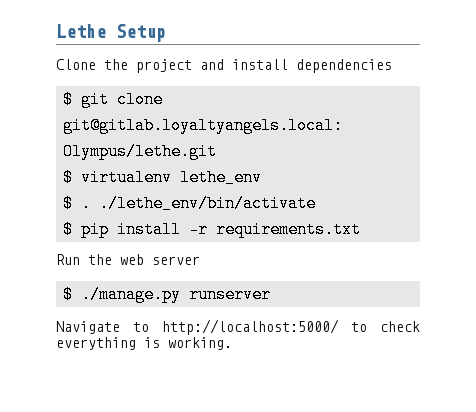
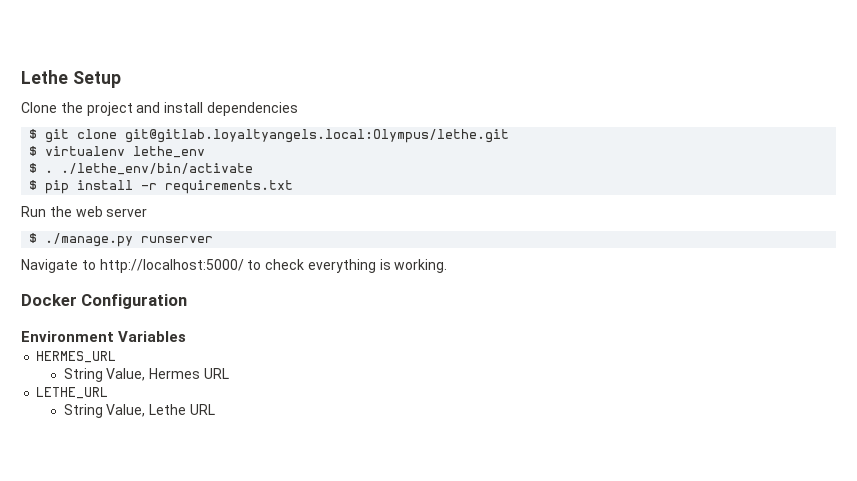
(232, 343) none -> [21,294,188,309] [21,331,187,342] [36,351,117,363] [63,368,229,382] [36,387,109,399] [63,404,215,418] // Docker Configuration // Environment Variables // HERMES_URL // String Value, Hermes URL // LETHE_URL // String Value, Lethe URL

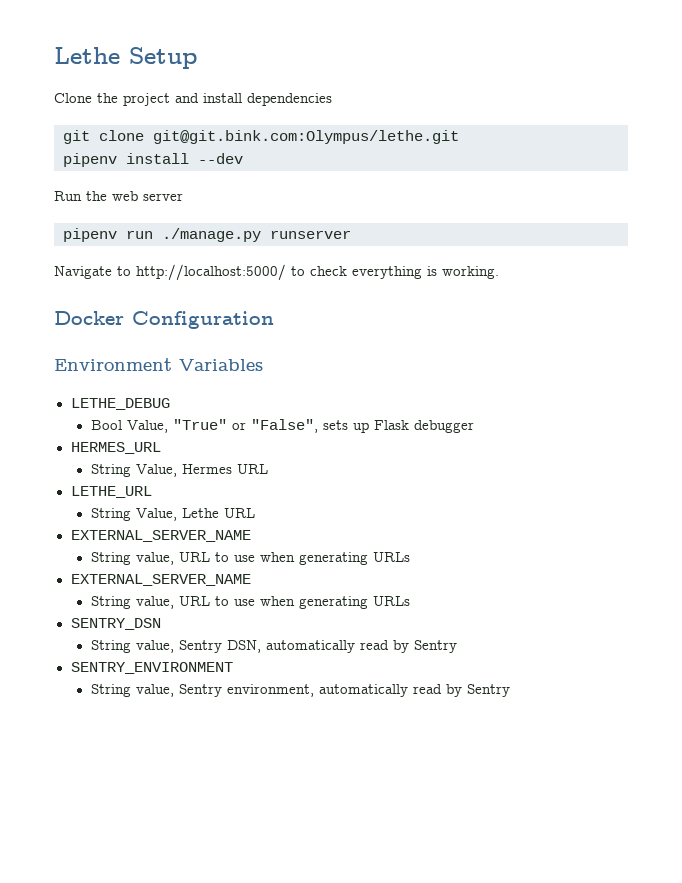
[29,129,38,139] $ -> (332, 99) none
[125,129,510,143] [29,146,206,158] [29,163,254,175] [29,180,294,194] git@gitlab.loyaltyangels.local:Olympus/lethe.git // $ virtualenv lethe_env // $ . ./lethe_env/bin/activate // $ pip install -r requirements.txt -> [153,130,459,144] [63,153,243,167] git@git.bink.com:Olympus/lethe.git // pipenv install --dev
[29,233,38,243] $ -> [63,228,153,242] pipenv run
(187, 336) none -> [70,398,170,410] [90,419,474,433] // LETHE_DEBUG // Bool Value, "True" or "False", sets up Flask debugger
(215, 409) none -> [70,530,251,542] [90,552,410,565] [70,574,251,586] [90,596,410,609] [70,618,161,630] [90,640,457,653] [70,662,233,674] [90,684,510,697] // EXTERNAL_SERVER_NAME // String value, URL to use when generating URLs // EXTERNAL_SERVER_NAME // String value, URL to use when generating URLs // SENTRY_DSN // String value, Sentry DSN, automatically read by Sentry // SENTRY_ENVIRONMENT // String value, Sentry environment, automatically read by Sentry

